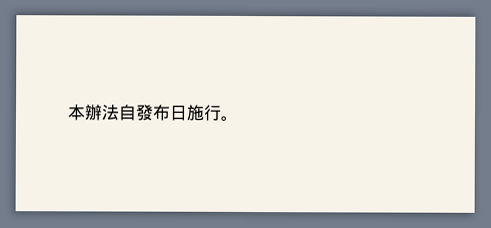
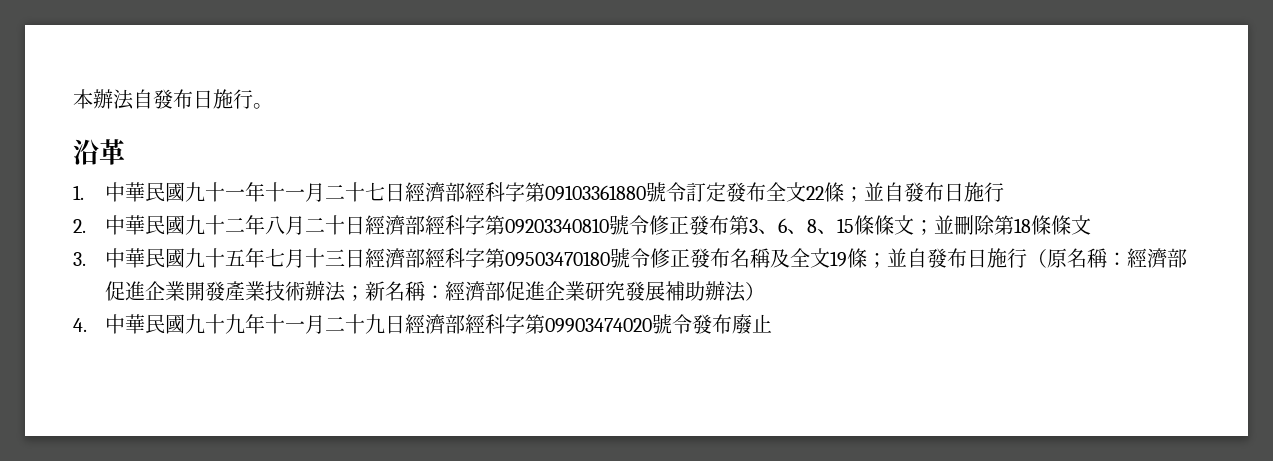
(238, 118) none -> [73,139,125,165] [73,182,1005,202] [73,215,1092,235] [73,248,1188,268] [105,281,766,302] [73,314,773,334] // 沿革 // 1.中華民國九十一年十一月二十七日經濟部經科字第09103361880號令訂定發布全文22條；並自發布日施行 // 2.中華民國九十二年八月二十日經濟部經科字第09203340810號令修正發布第3、6、8、15條條文；並刪除第18條條文 // 3.中華民國九十五年七月十三日經濟部經科字第09503470180號令修正發布名稱及全文19條；並自發布日施行（原名稱：經濟部促進企業開發產業技術辦法；新名稱：經濟部促進企業研究發展補助辦法） // 4.中華民國九十九年十一月二十九日經濟部經科字第09903474020號令發布廢止

